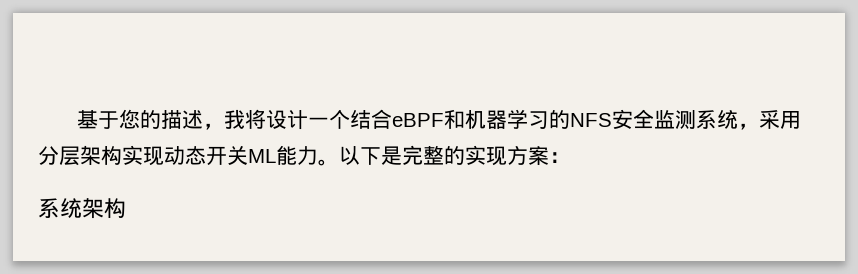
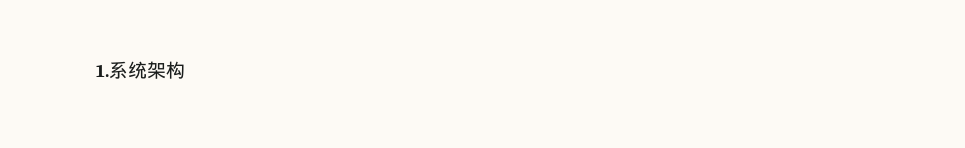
[76,109,801,130] [38,145,570,166] 基于您的描述，我将设计一个结合eBPF和机器学习的NFS安全监测系统，采用分层架构实现动态开关ML能力。以下是完整的实现方案： // -> [96,64,109,77] 1.

